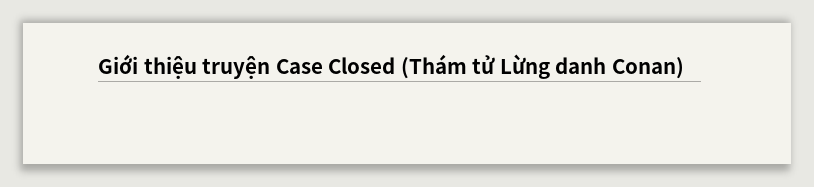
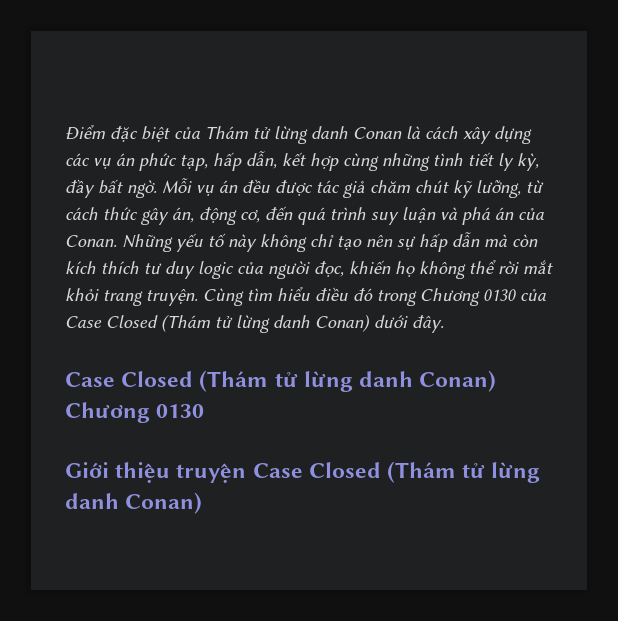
(98, 64) none -> [65,125,532,144] [65,151,539,171] [65,178,544,198] [65,206,544,225] [65,232,538,252] [65,260,553,279] [65,287,546,306] [65,314,444,333] [65,370,497,392] [65,402,205,423] Điểm đặc biệt của Thám tử lừng danh Conan là cách xây dựng các vụ án phức tạp, hấp dẫn, kết hợp cùng những tình tiết ly kỳ, đầy bất ngờ. Mỗi vụ án đều được tác giả chăm chút kỹ lưỡng, từ cách thức gây án, động cơ, đến quá trình suy luận và phá án của Conan. Những yếu tố này không chỉ tạo nên sự hấp dẫn mà còn kích thích tư duy logic của người đọc, khiến họ không thể rời mắt khỏi trang truyện. Cùng tìm hiểu điều đó trong Chương 0130 của Case Closed (Thám tử lừng danh Conan) dưới đây. // Case Closed (Thám tử lừng danh Conan) Chương 0130 //
[499,54,550,79] Lừng -> [491,462,541,483] lừng

